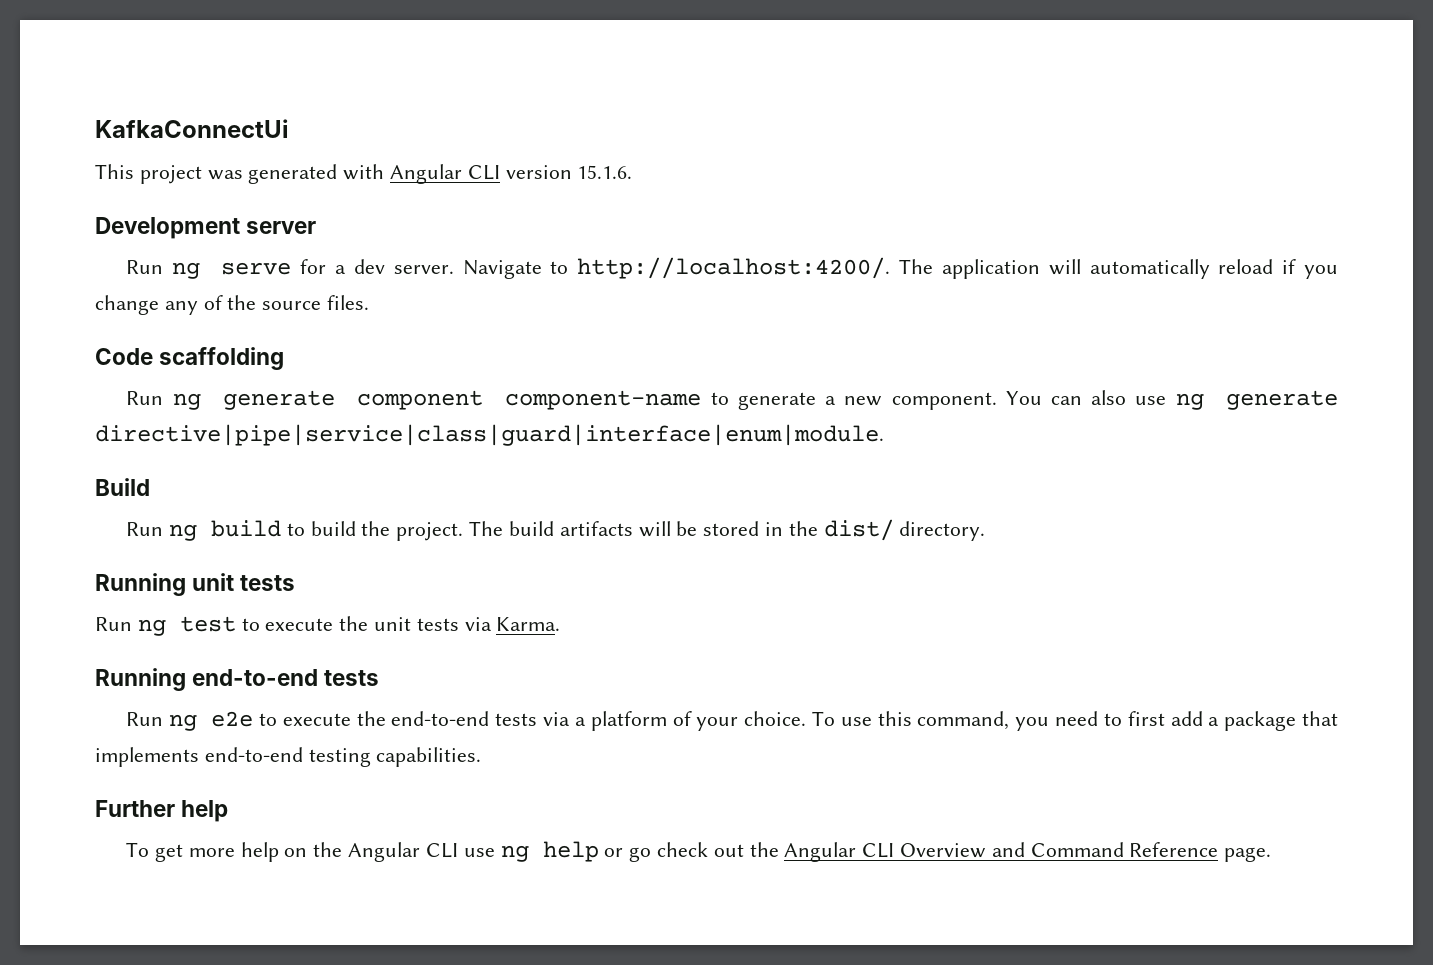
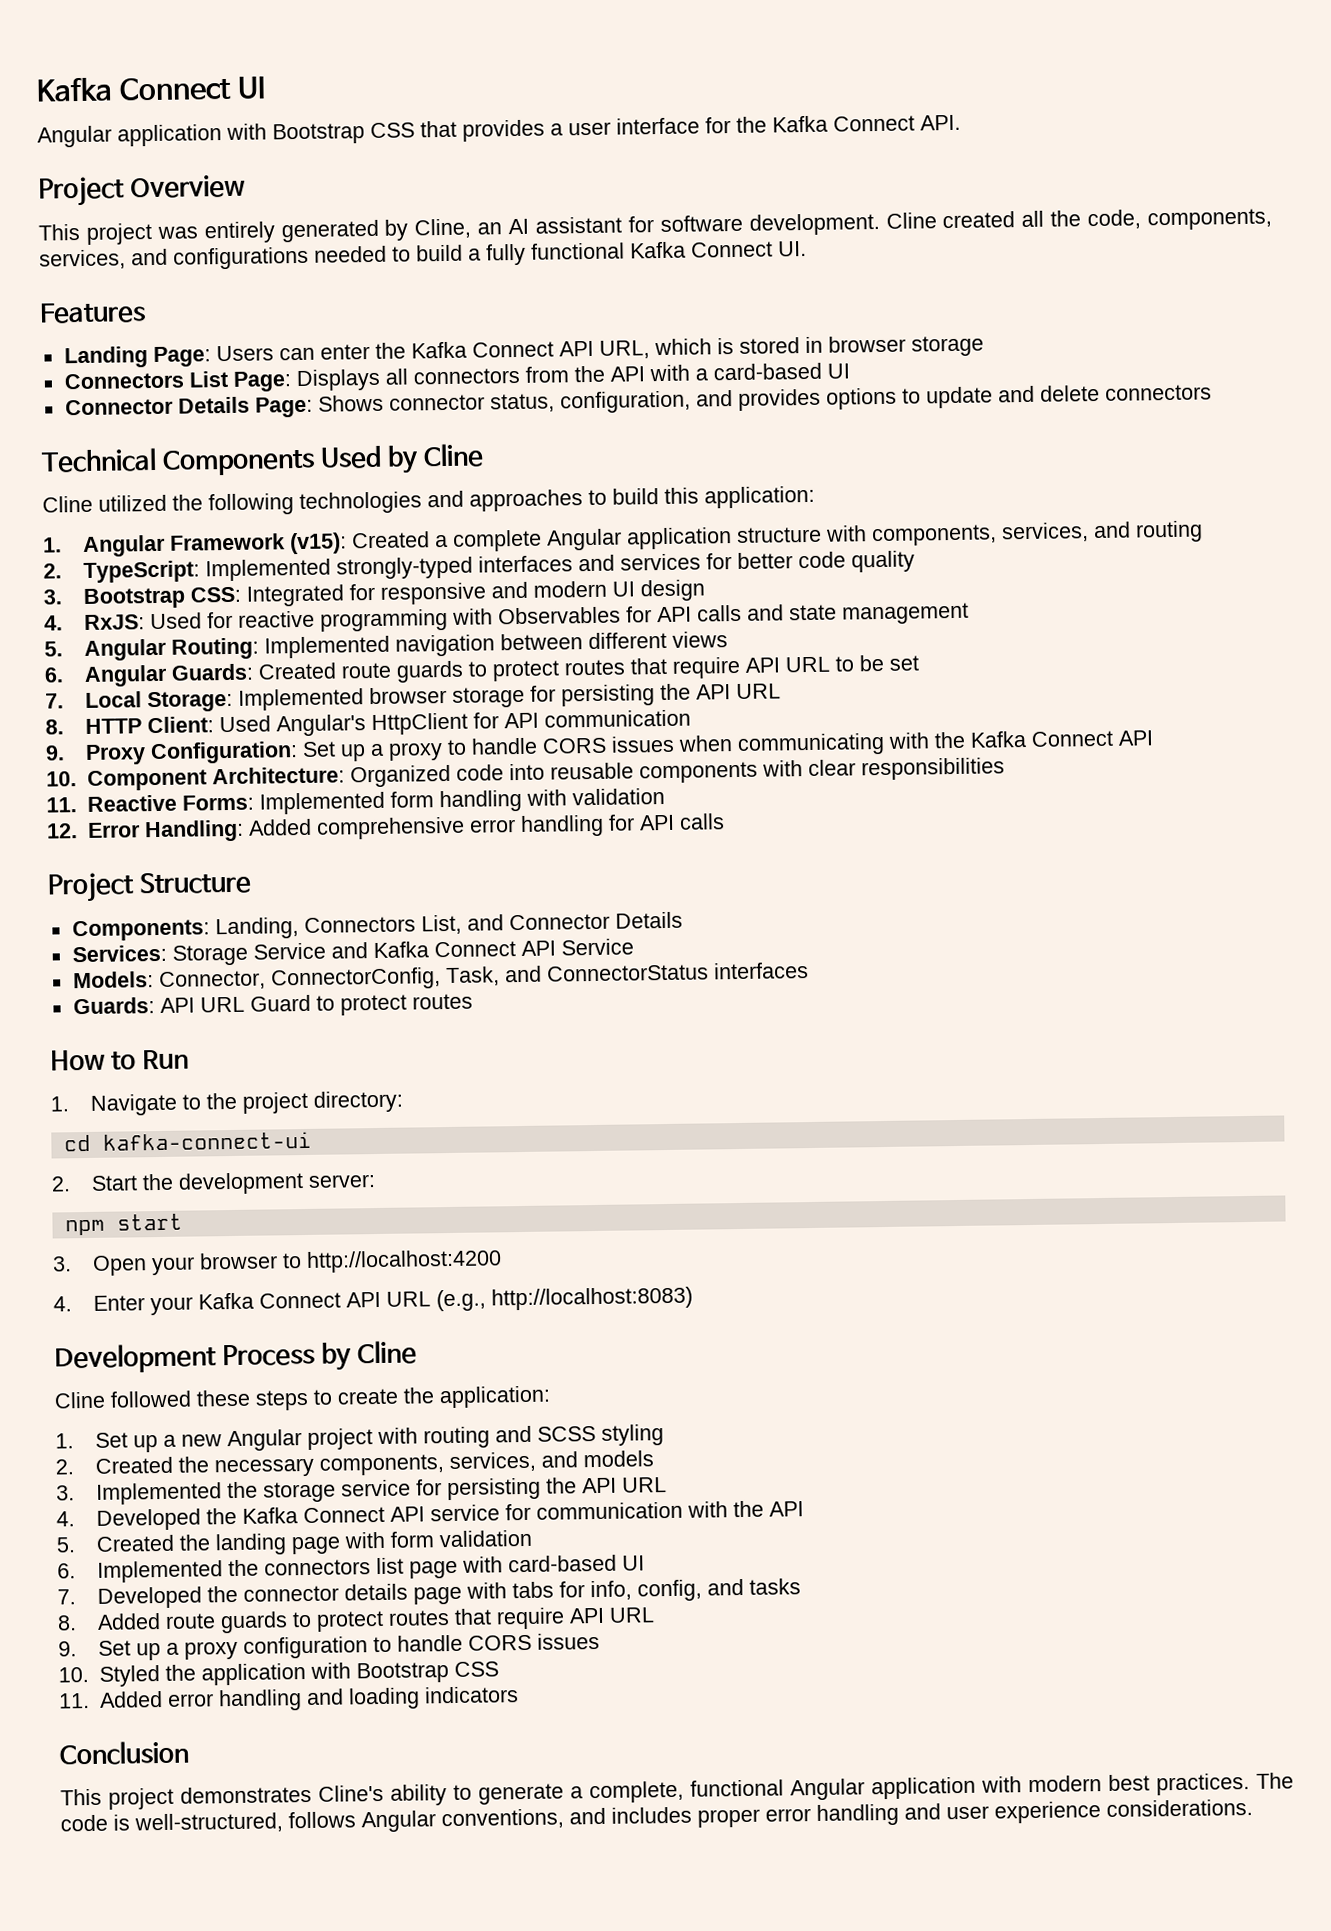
[95,119,289,138] [95,164,633,184] [95,217,317,239] [126,257,1338,279] [95,295,370,315] [95,347,285,370] [126,390,1339,410] [95,424,884,446] [95,478,150,496] [126,519,986,541] [95,573,296,596] [95,616,561,636] [95,668,380,691] [126,711,1338,731] [95,747,482,767] [95,800,229,822] [126,841,1272,862] KafkaConnectUi // This project was generated with Angular CLI version 15.1.6. // Development server // Run ng serve for a dev server. Navigate to http://localhost:4200/. The application will automatically reload if you change any of the source files. // Code scaffolding // Run ng generate component component-name to generate a new component. You can also use ng generate directive|pipe|service|class|guard|interface|enum|module. // Build // Run ng build to build the project. The build artifacts will be stored in the dist/ directory. // Running unit tests // Run ng test to execute the unit tests via Karma. // Running end-to-end tests // Run ng e2e to execute the end-to-end tests via a platform of your choice. To use this command, you need to first add a package that implements end-to-end testing capabilities. // Further help // To get more help on the Angular CLI use ng help or go check out the Angular CLI Overview and Command Reference page. -> [36,76,266,102] [37,114,961,148] [38,174,247,207] [38,208,1273,245] [39,240,807,270] [39,302,146,324] [63,335,984,369] [63,362,850,392] [64,384,1212,418] [41,443,485,476] [42,485,815,516] [43,520,1203,558] [43,550,915,583] [43,579,705,609] [44,602,969,632] [44,631,728,661] [44,654,919,687] [45,683,781,713] [45,709,691,737] [45,730,1154,765] [46,757,1005,791] [46,787,665,815] [46,813,725,843] [47,871,252,903] [71,911,683,942] [71,938,634,966] [72,962,809,991] [72,993,473,1016] [50,1049,190,1071] [50,1090,403,1116] [63,1131,312,1152] [51,1172,376,1195] [64,1213,183,1236] [52,1249,502,1276] [53,1286,693,1316] [54,1340,418,1374] [54,1385,551,1411] [55,1424,664,1453] [55,1450,654,1478] [56,1477,667,1505] [56,1500,804,1531] [56,1529,532,1556] [57,1554,645,1583] [57,1578,801,1609] [57,1607,655,1634] [58,1632,600,1661] [58,1661,499,1687] [58,1686,519,1712] [59,1740,189,1766] [60,1772,1294,1810] [60,1798,1253,1834] Kafka Connect UI // Angular application with Bootstrap CSS that provides a user interface for the Kafka Connect API. // Project Overview // This project was entirely generated by Cline, an AI assistant for software development. Cline created all the code, components, services, and configurations needed to build a fully functional Kafka Connect UI. // Features // Landing Page: Users can enter the Kafka Connect API URL, which is stored in browser storage // Connectors List Page: Displays all connectors from the API with a card-based UI // Connector Details Page: Shows connector status, configuration, and provides options to update and delete connectors // Technical Components Used by Cline // Cline utilized the following technologies and approaches to build this application: // 1. Angular Framework (v15): Created a complete Angular application structure with components, services, and routing // 2. TypeScript: Implemented strongly-typed interfaces and services for better code quality // 3. Bootstrap CSS: Integrated for responsive and modern UI design // 4. RxJS: Used for reactive programming with Observables for API calls and state management // 5. Angular Routing: Implemented navigation between different views // 6. Angular Guards: Created route guards to protect routes that require API URL to be set // 7. Local Storage: Implemented browser storage for persisting the API URL // 8. HTTP Client: Used Angular's HttpClient for API communication // 9. Proxy Configuration: Set up a proxy to handle CORS issues when communicating with the Kafka Connect API // 10. Component Architecture: Organized code into reusable components with clear responsibilities // 11. Reactive Forms: Implemented form handling with validation // 12. Error Handling: Added comprehensive error handling for API calls // Project Structure // Components: Landing, Connectors List, and Connector Details // Services: Storage Service and Kafka Connect API Service // Models: Connector, ConnectorConfig, Task, and ConnectorStatus interfaces // Guards: API URL Guard to protect routes // How to Run // 1. Navigate to the project directory: // cd kafka-connect-ui // 2. Start the development server: // npm start // 3. Open your browser to http://localhost:4200 // 4. Enter your Kafka Connect API URL (e.g., http://localhost:8083) // Development Process by Cline // Cline followed these steps to create the application: // 1. Set up a new Angular project with routing and SCSS styling // 2. Created the necessary components, services, and models // 3. Implemented the storage service for persisting the API URL // 4. Developed the Kafka Connect API service for communication with the API // 5. Created the landing page with form validation // 6. Implemented the connectors list page with card-based UI // 7. Developed the connector details page with tabs for info, config, and tasks // 8. Added route guards to protect routes that require API URL // 9. Set up a proxy configuration to handle CORS issues // 10. Styled the application with Bootstrap CSS // 11. Added error handling and loading indicators // Conclusion // This project demonstrates Cline's ability to generate a complete, functional Angular application with modern best practices. The code is well-structured, follows Angular conventions, and includes proper error handling and user experience considerations.

